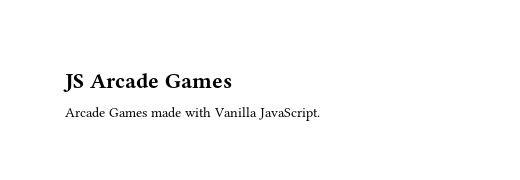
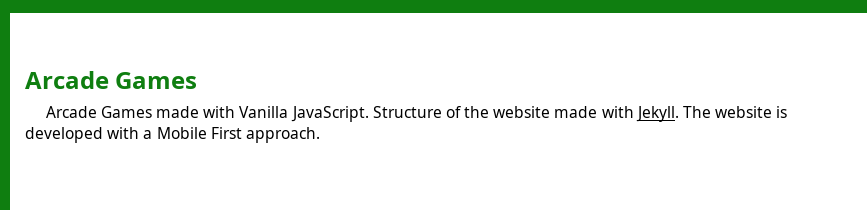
[63,74,84,92] JS -> (25, 80) none
(320, 114) none -> [372,106,788,122] [25,127,320,143] Structure of the website made with Jekyll. The website is developed with a Mobile First approach.

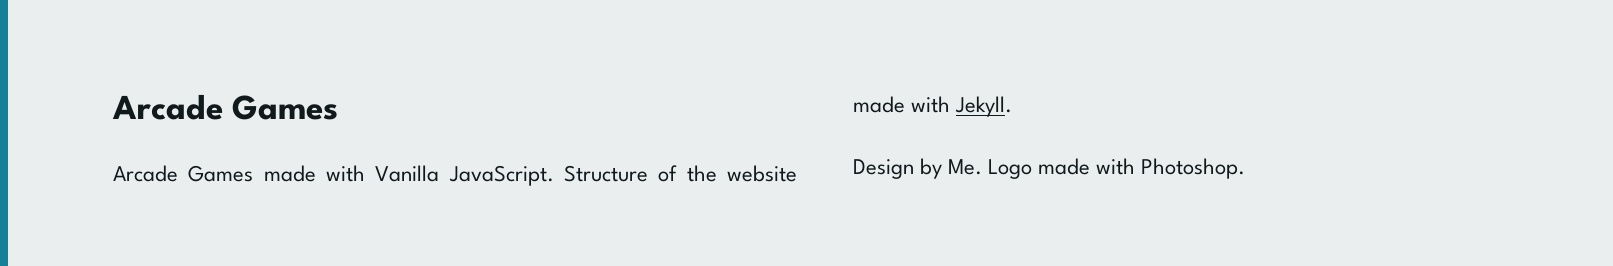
[682,106,788,118] [25,127,320,143] The website is developed with a Mobile First approach. -> [853,158,1246,179] // Design by Me. Logo made with Photoshop.

